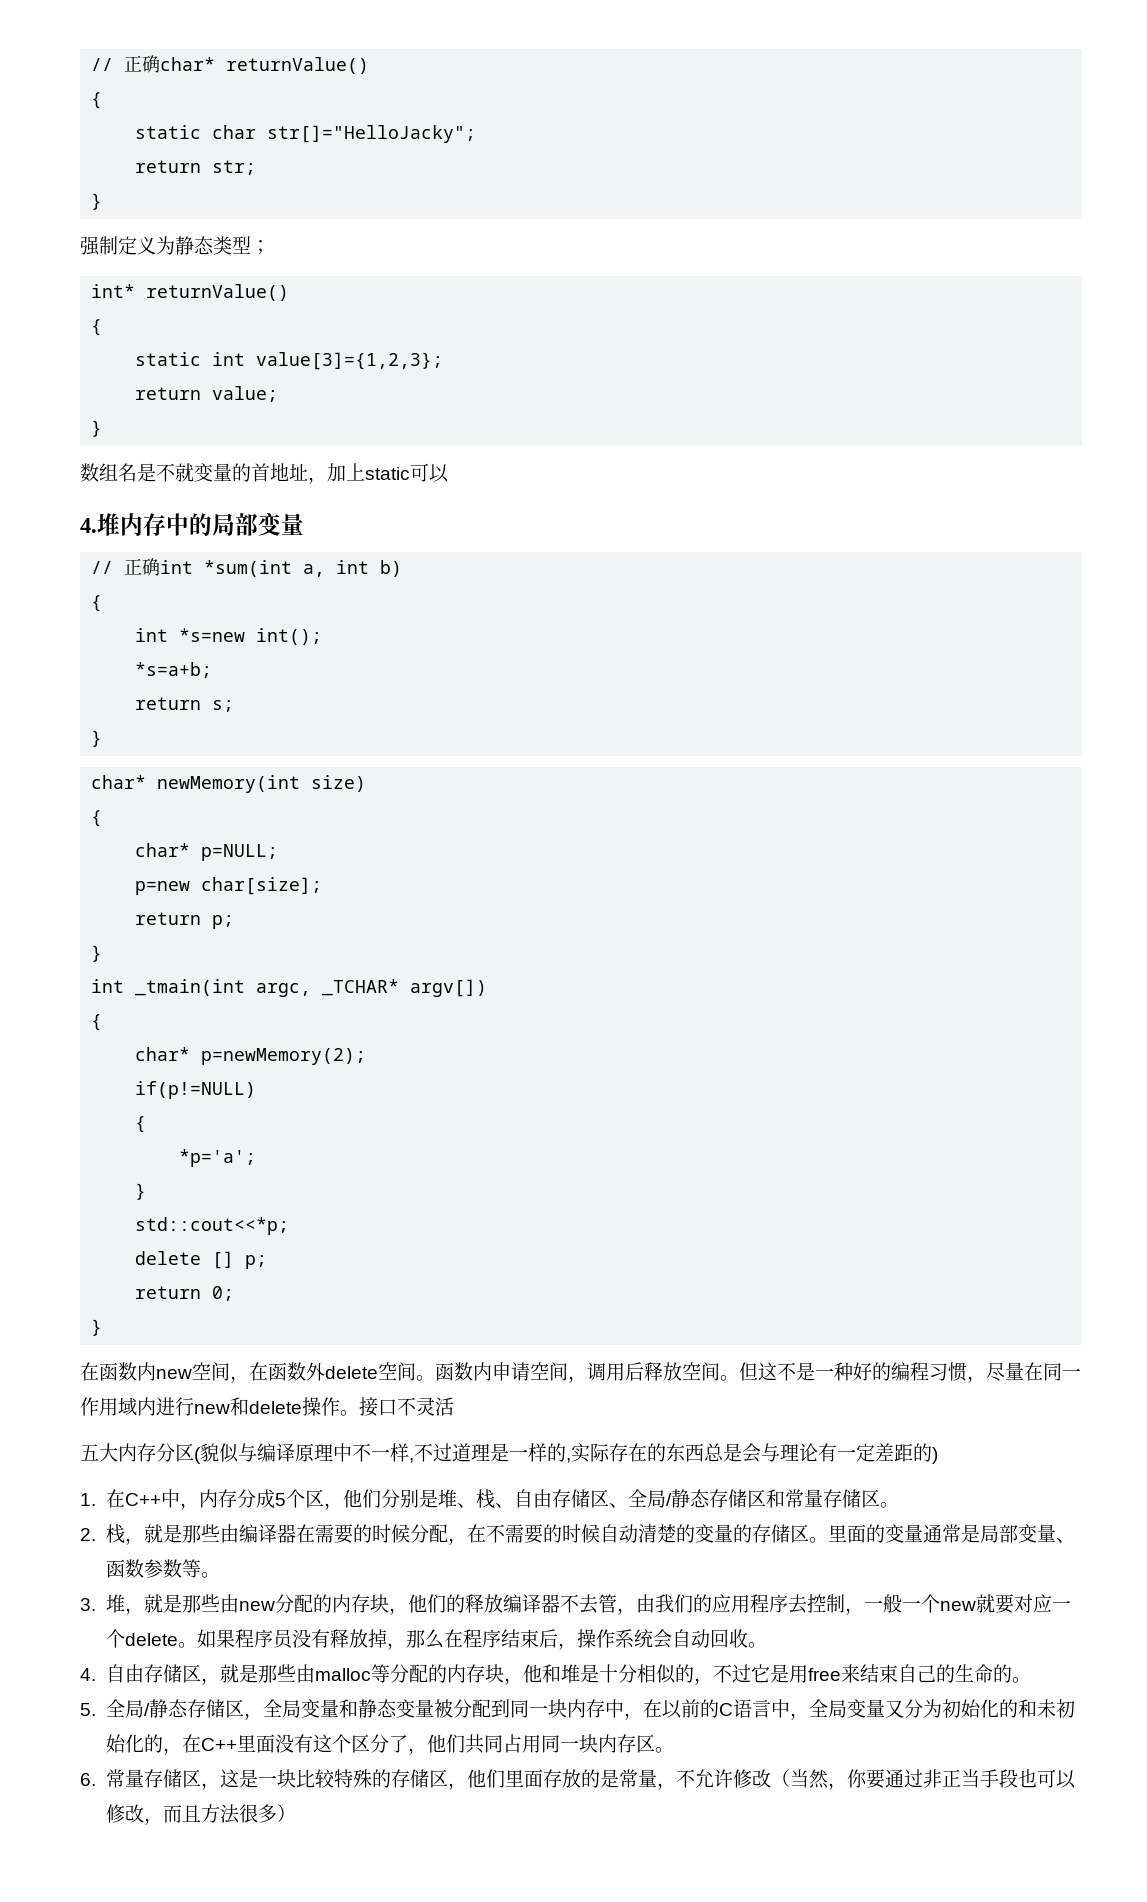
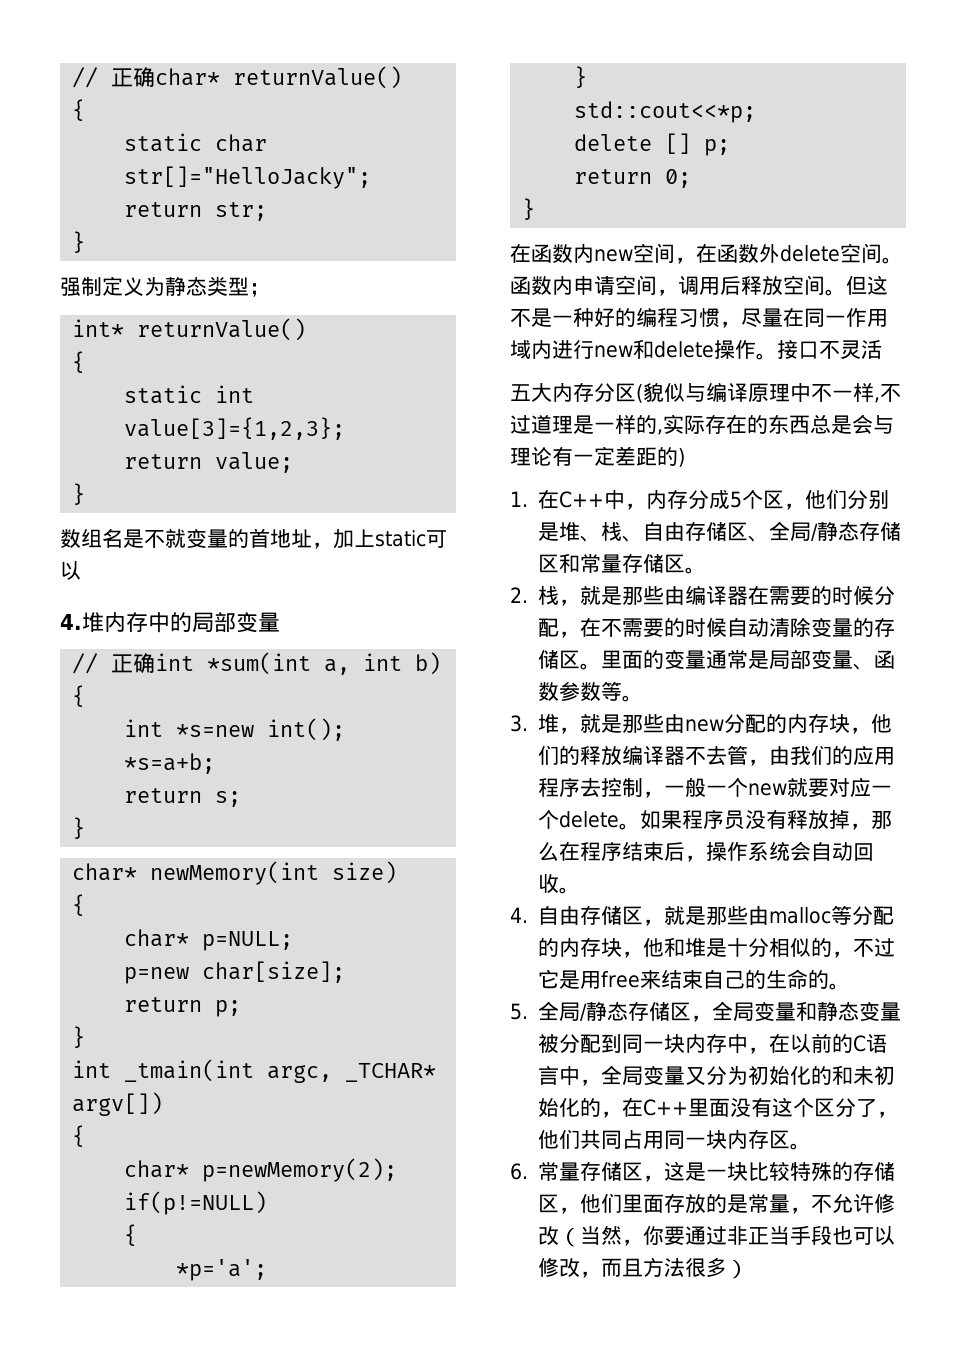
[656,1524,695,1543] 楚的 -> [790,617,812,637] 除

